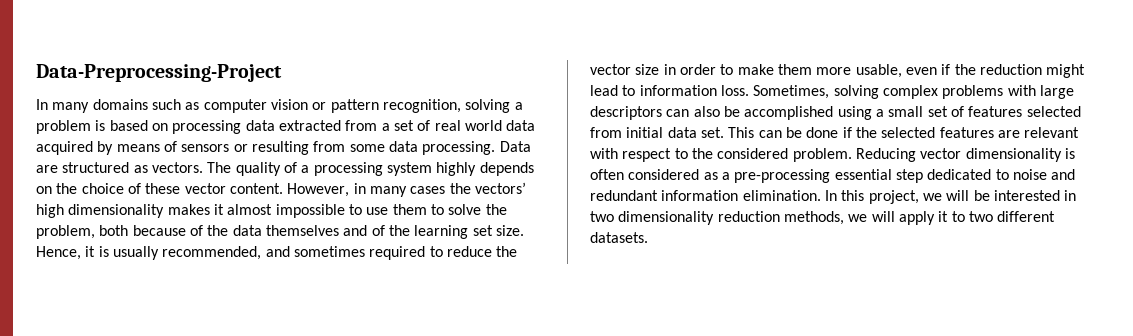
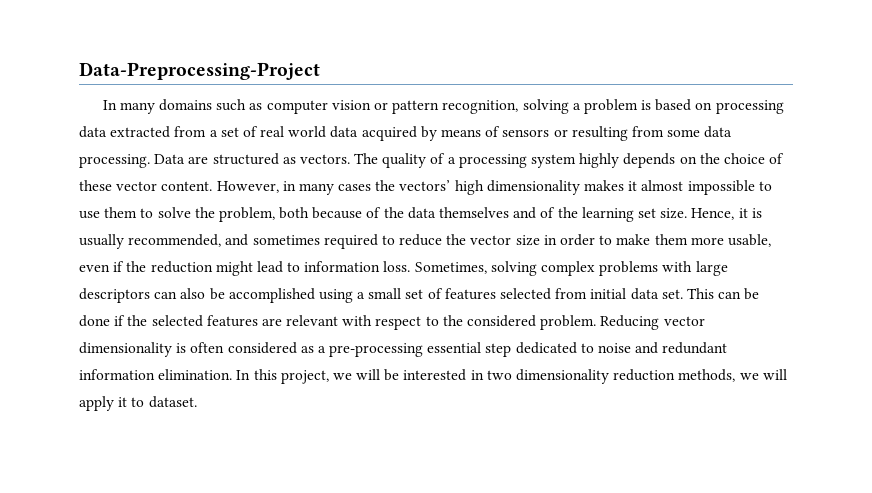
[968,211,1056,222] [590,232,648,243] two different datasets. -> [148,396,197,408] dataset.

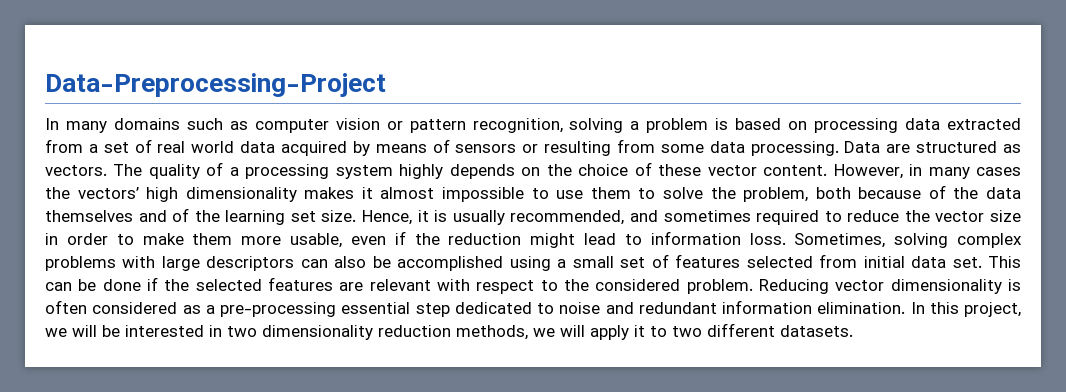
[148,396,197,408] dataset. -> [672,323,853,337] two different datasets.

